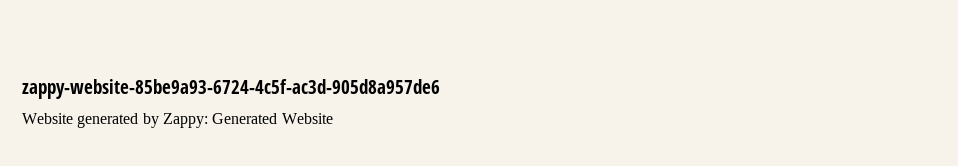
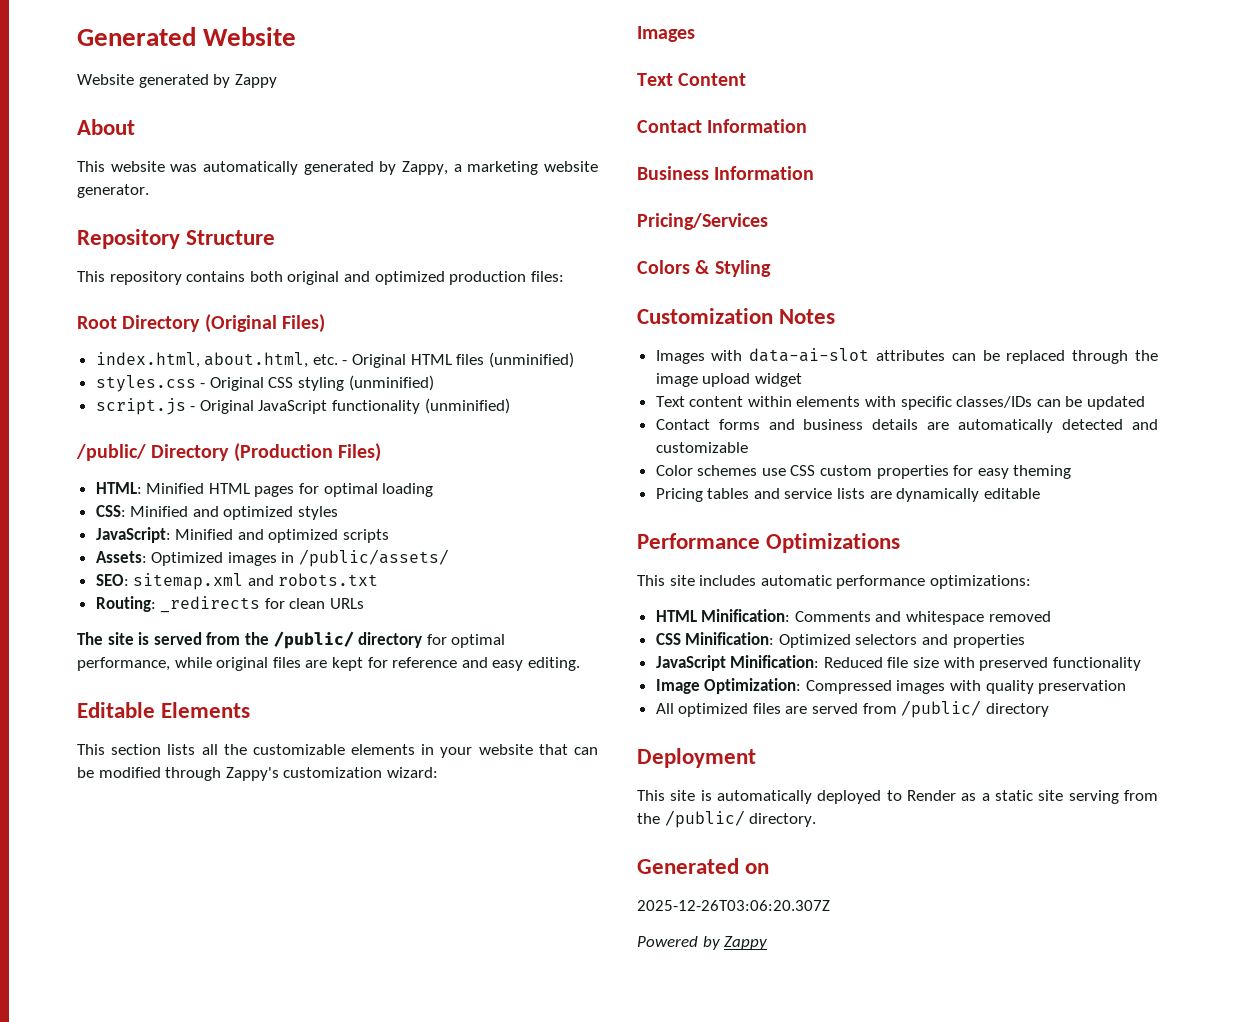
[22,79,440,99] zappy-website-85be9a93-6724-4c5f-ac3d-905d8a957de6 -> [77,27,297,46] Generated Website
[162,113,333,128] Zappy: Generated Website -> [234,74,277,88] [77,119,135,135] [77,161,598,175] [77,184,149,198] [77,229,276,249] [77,271,564,285] [77,314,325,333] [95,352,574,368] [95,375,434,392] [95,398,510,415] [76,443,381,462] [95,482,434,497] [95,505,339,520] [95,527,390,543] [95,549,450,567] [95,573,379,590] [95,596,365,613] [77,631,506,649] [77,657,580,671] [77,702,251,718] [77,744,598,758] [77,767,438,781] [637,26,695,42] [637,73,747,86] [637,119,808,133] [637,166,815,180] [637,213,768,230] [637,260,771,277] [637,308,836,324] [655,348,1158,364] [655,373,802,387] [655,396,1146,410] [655,419,1158,433] [655,442,748,453] [655,465,1072,479] [655,488,1040,502] [637,533,901,553] [637,575,1031,589] [655,609,1051,625] [655,632,1025,648] [655,655,1141,671] [655,678,1127,694] [655,700,1049,718] [637,748,756,768] [637,790,1158,804] [637,810,817,828] [637,858,770,874] [637,900,830,911] [637,936,768,950] Zappy // About // This website was automatically generated by Zappy, a marketing website generator. // Repository Structure // This repository contains both original and optimized production files: // Root Directory (Original Files) // index.html, about.html, etc. - Original HTML files (unminified) // styles.css - Original CSS styling (unminified) // script.js - Original JavaScript functionality (unminified) // /public/ Directory (Production Files) // HTML: Minified HTML pages for optimal loading // CSS: Minified and optimized styles // JavaScript: Minified and optimized scripts // Assets: Optimized images in /public/assets/ // SEO: sitemap.xml and robots.txt // Routing: _redirects for clean URLs // The site is served from the /public/ directory for optimal performance, while original files are kept for reference and easy editing. // Editable Elements // This section lists all the customizable elements in your website that can be modified through Zappy's customization wizard: // Images // Text Content // Contact Information // Business Information // Pricing/Services // Colors & Styling // Customization Notes // Images with data-ai-slot attributes can be replaced through the image upload widget // Text content within elements with specific classes/IDs can be updated // Contact forms and business details are automatically detected and customizable // Color schemes use CSS custom properties for easy theming // Pricing tables and service lists are dynamically editable // Performance Optimizations // This site includes automatic performance optimizations: // HTML Minification: Comments and whitespace removed // CSS Minification: Optimized selectors and properties // JavaScript Minification: Reduced file size with preserved functionality // Image Optimization: Compressed images with quality preservation // All optimized files are served from /public/ directory // Deployment // This site is automatically deployed to Render as a static site serving from the /public/ directory. // Generated on // 2025-12-26T03:06:20.307Z // Powered by Zappy

